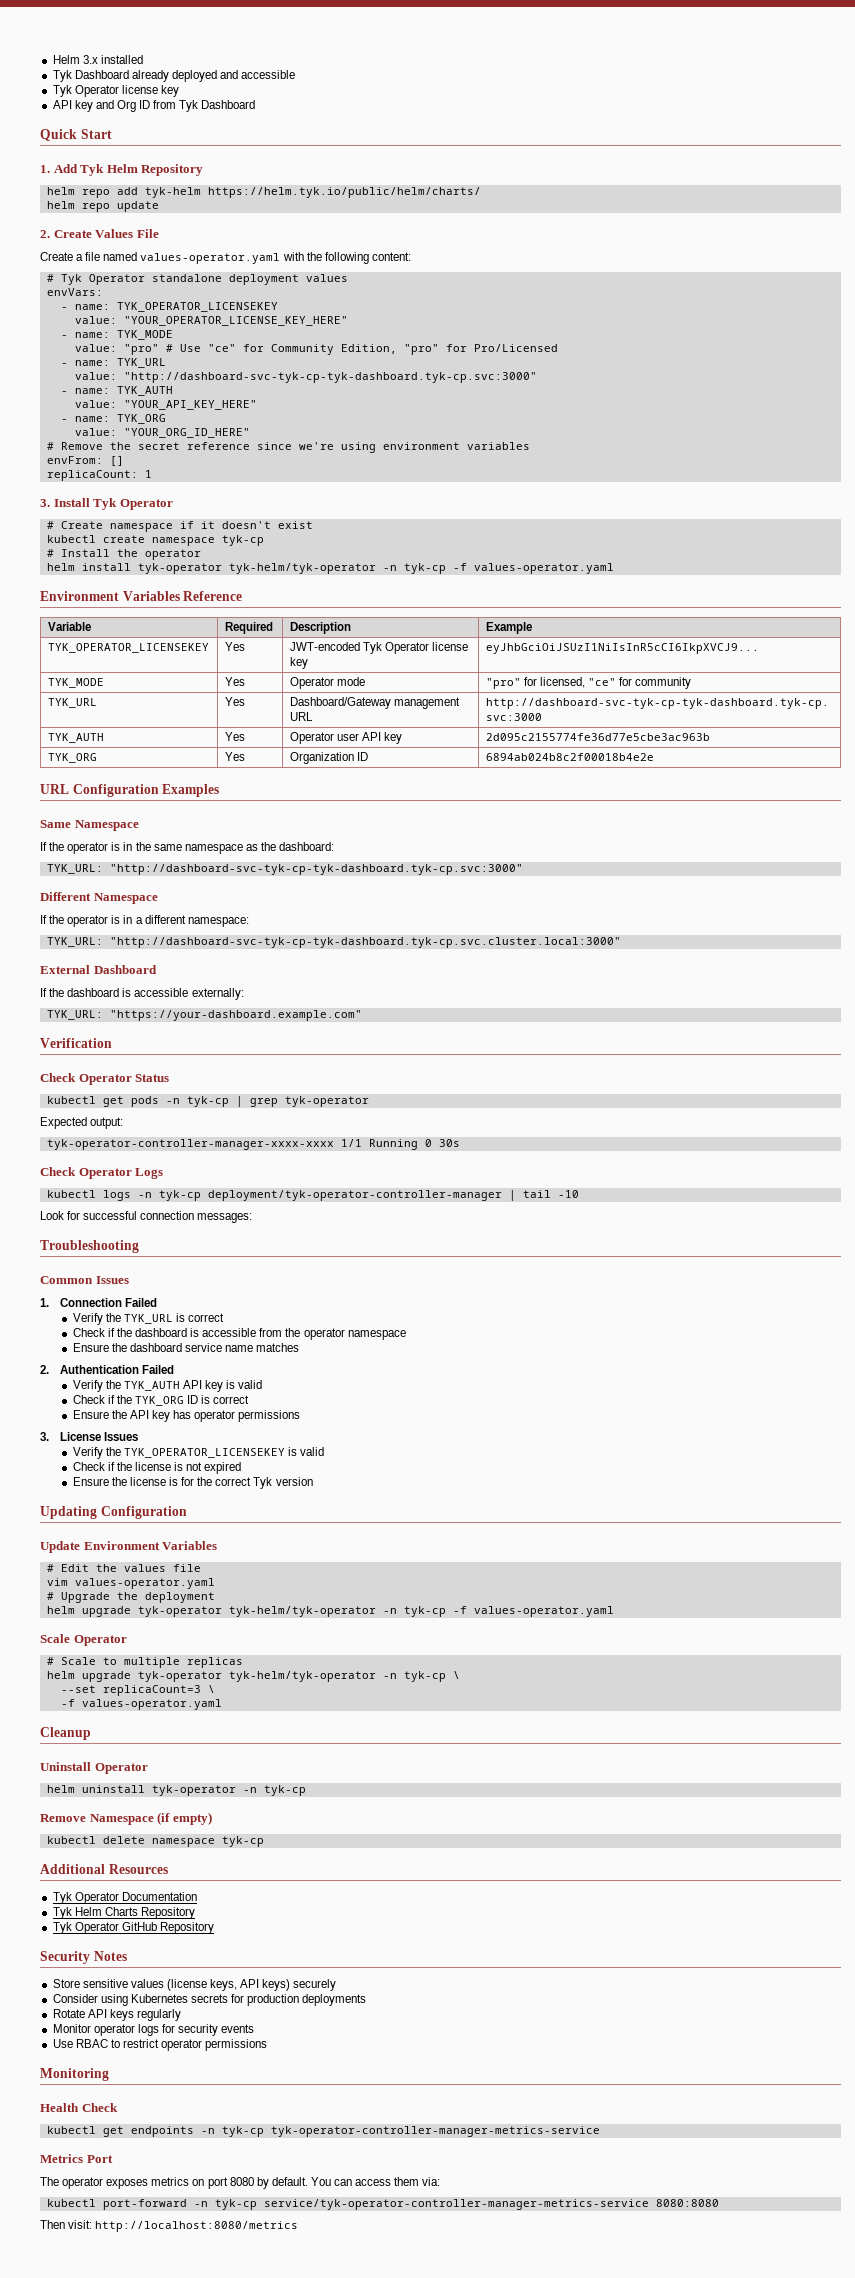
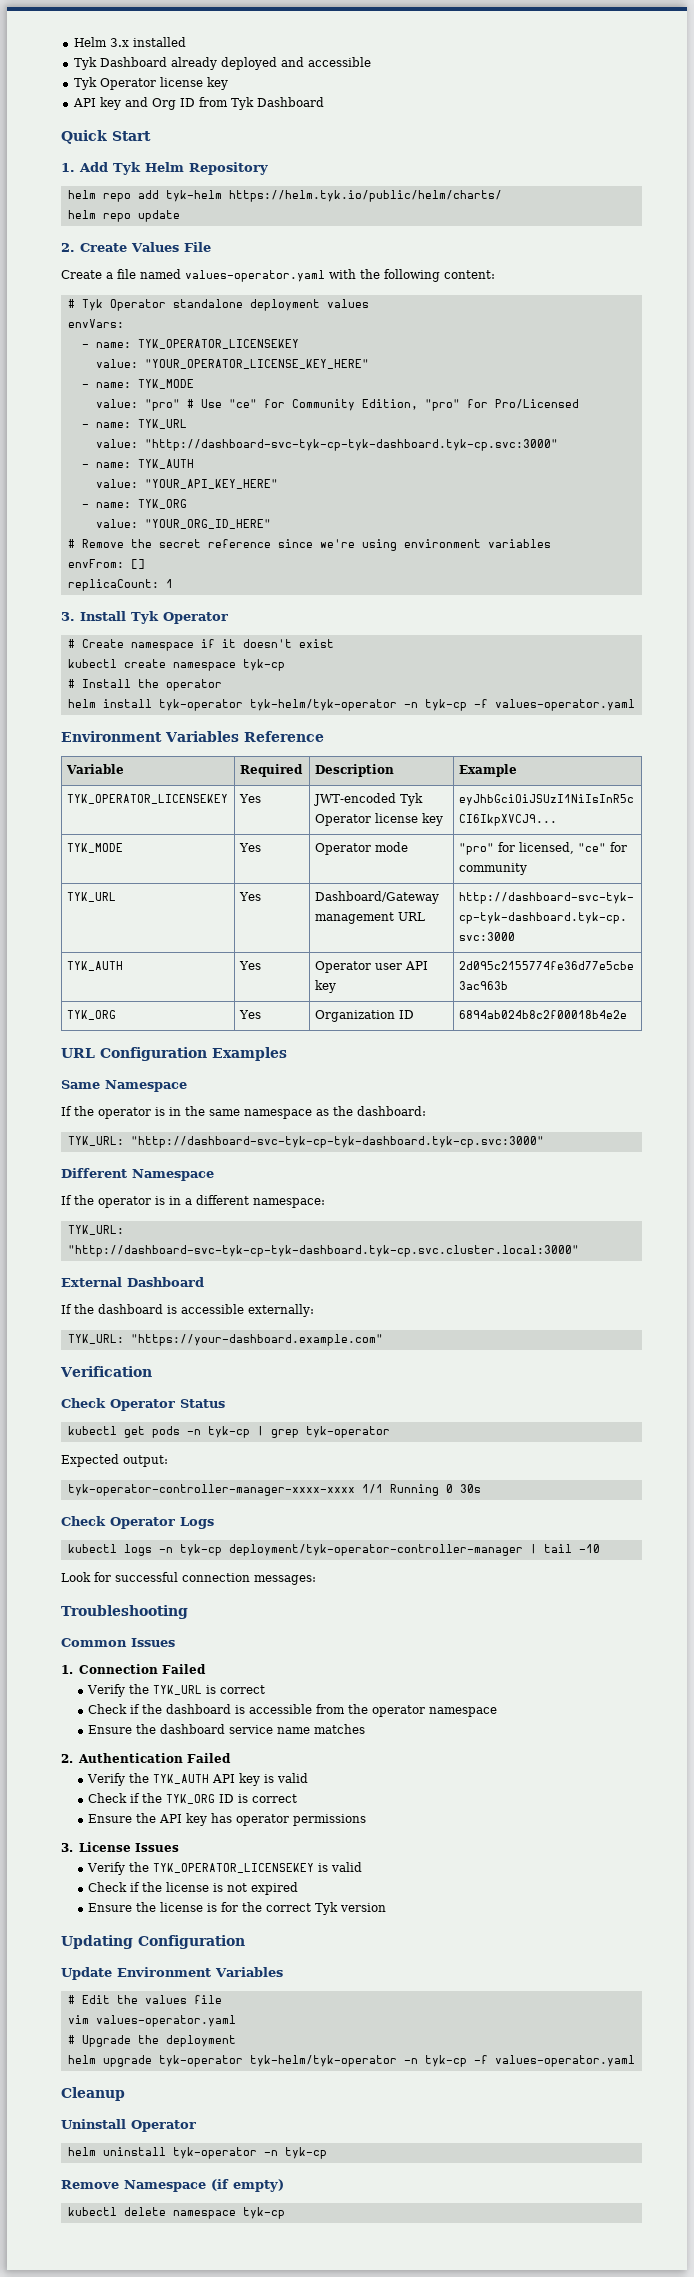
[40,1634,127,1646] [46,1657,243,1668] [46,1671,460,1682] [60,1685,215,1696] [60,1699,222,1710] // Scale Operator // # Scale to multiple replicas // helm upgrade tyk-operator tyk-helm/tyk-operator -n tyk-cp \ // --set replicaCount=3 \ // -f values-operator.yaml -> (635, 2061) none
[40,1864,168,1874] [52,1892,197,1904] [52,1907,195,1919] [52,1922,214,1934] [40,1951,127,1964] [52,1979,337,1991] [52,1994,367,2006] [52,2009,181,2021] [52,2024,255,2036] [52,2039,268,2051] [40,2068,109,2081] [40,2103,118,2112] [46,2126,600,2137] [40,2154,113,2163] [40,2177,441,2189] [46,2199,719,2210] [40,2220,299,2232] // Additional Resources // Tyk Operator Documentation // Tyk Helm Charts Repository // Tyk Operator GitHub Repository // Security Notes // Store sensitive values (license keys, API keys) securely // Consider using Kubernetes secrets for production deployments // Rotate API keys regularly // Monitor operator logs for security events // Use RBAC to restrict operator permissions // Monitoring // Health Check // kubectl get endpoints -n tyk-cp tyk-operator-controller-manager-metrics-service // Metrics Port // The operator exposes metrics on port 8080 by default. You can access them via: // kubectl port-forward -n tyk-cp service/tyk-operator-controller-manager-metrics-service 8080:8080 // Then visit: http://localhost:8080/metrics -> (285, 2213) none

